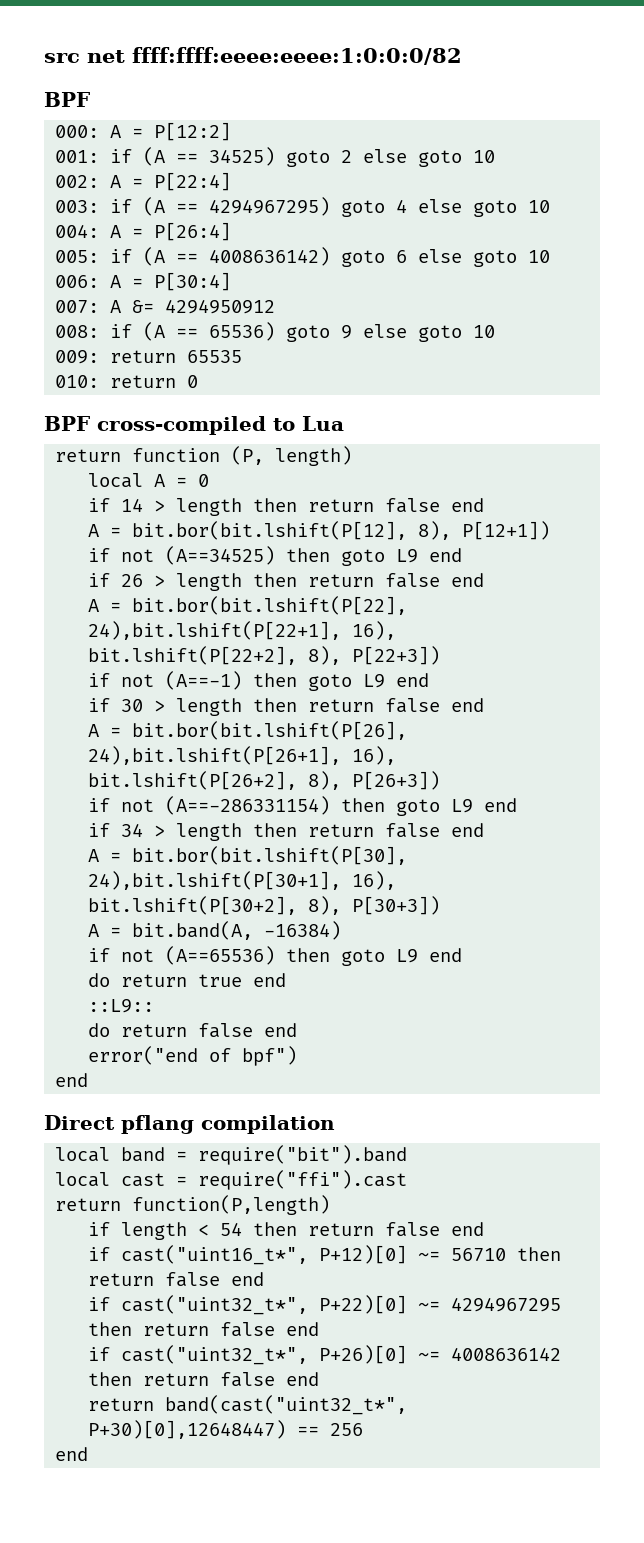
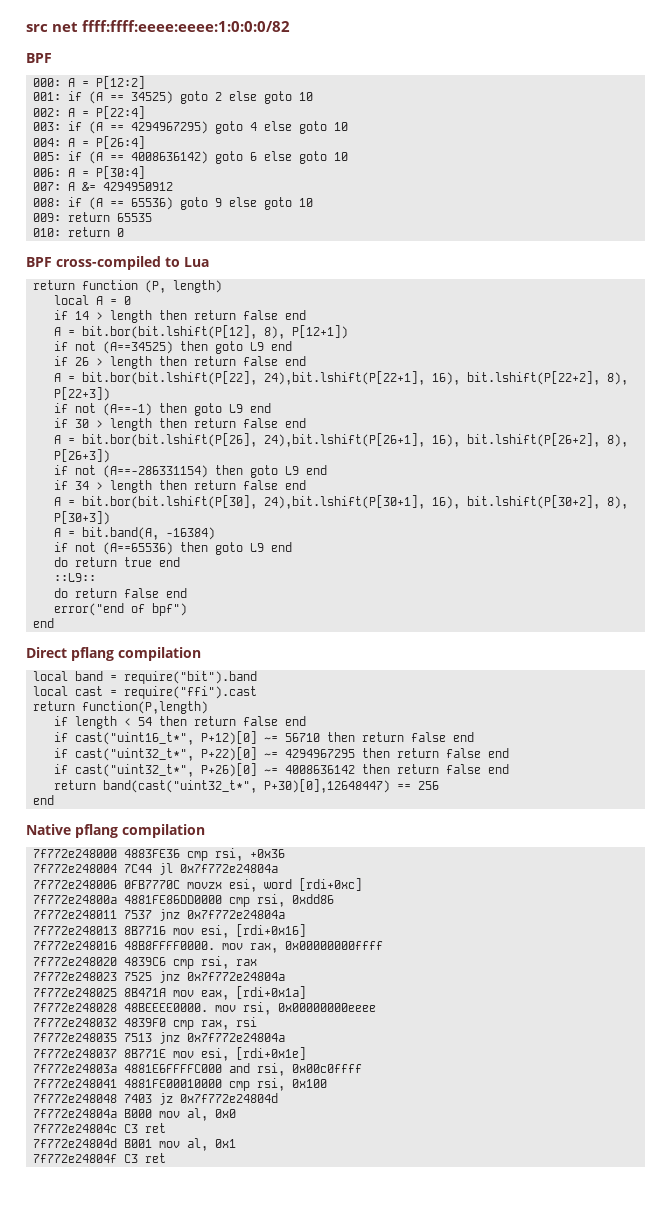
(89, 1454) none -> [26,824,205,838] [32,848,285,861] [32,863,278,875] [32,878,362,892] [32,894,334,907] [32,909,285,921] [32,924,306,938] [32,941,383,953] [32,956,257,969] [32,971,285,983] [32,986,306,1000] [32,1002,376,1015] [32,1017,257,1030] [32,1032,285,1044] [32,1047,306,1061] [32,1063,362,1076] [32,1078,327,1091] [32,1093,278,1105] [32,1108,236,1121] [32,1123,166,1133] [32,1138,236,1151] [32,1153,166,1163] // Native pflang compilation // 7f772e248000 4883FE36 cmp rsi, +0x36 // 7f772e248004 7C44 jl 0x7f772e24804a // 7f772e248006 0FB7770C movzx esi, word [rdi+0xc] // 7f772e24800a 4881FE86DD0000 cmp rsi, 0xdd86 // 7f772e248011 7537 jnz 0x7f772e24804a // 7f772e248013 8B7716 mov esi, [rdi+0x16] // 7f772e248016 48B8FFFF0000. mov rax, 0x00000000ffff // 7f772e248020 4839C6 cmp rsi, rax // 7f772e248023 7525 jnz 0x7f772e24804a // 7f772e248025 8B471A mov eax, [rdi+0x1a] // 7f772e248028 48BEEEE0000. mov rsi, 0x00000000eeee // 7f772e248032 4839F0 cmp rax, rsi // 7f772e248035 7513 jnz 0x7f772e24804a // 7f772e248037 8B771E mov esi, [rdi+0x1e] // 7f772e24803a 4881E6FFFFC000 and rsi, 0x00c0ffff // 7f772e248041 4881FE00010000 cmp rsi, 0x100 // 7f772e248048 7403 jz 0x7f772e24804d // 7f772e24804a B000 mov al, 0x0 // 7f772e24804c C3 ret // 7f772e24804d B001 mov al, 0x1 // 7f772e24804f C3 ret

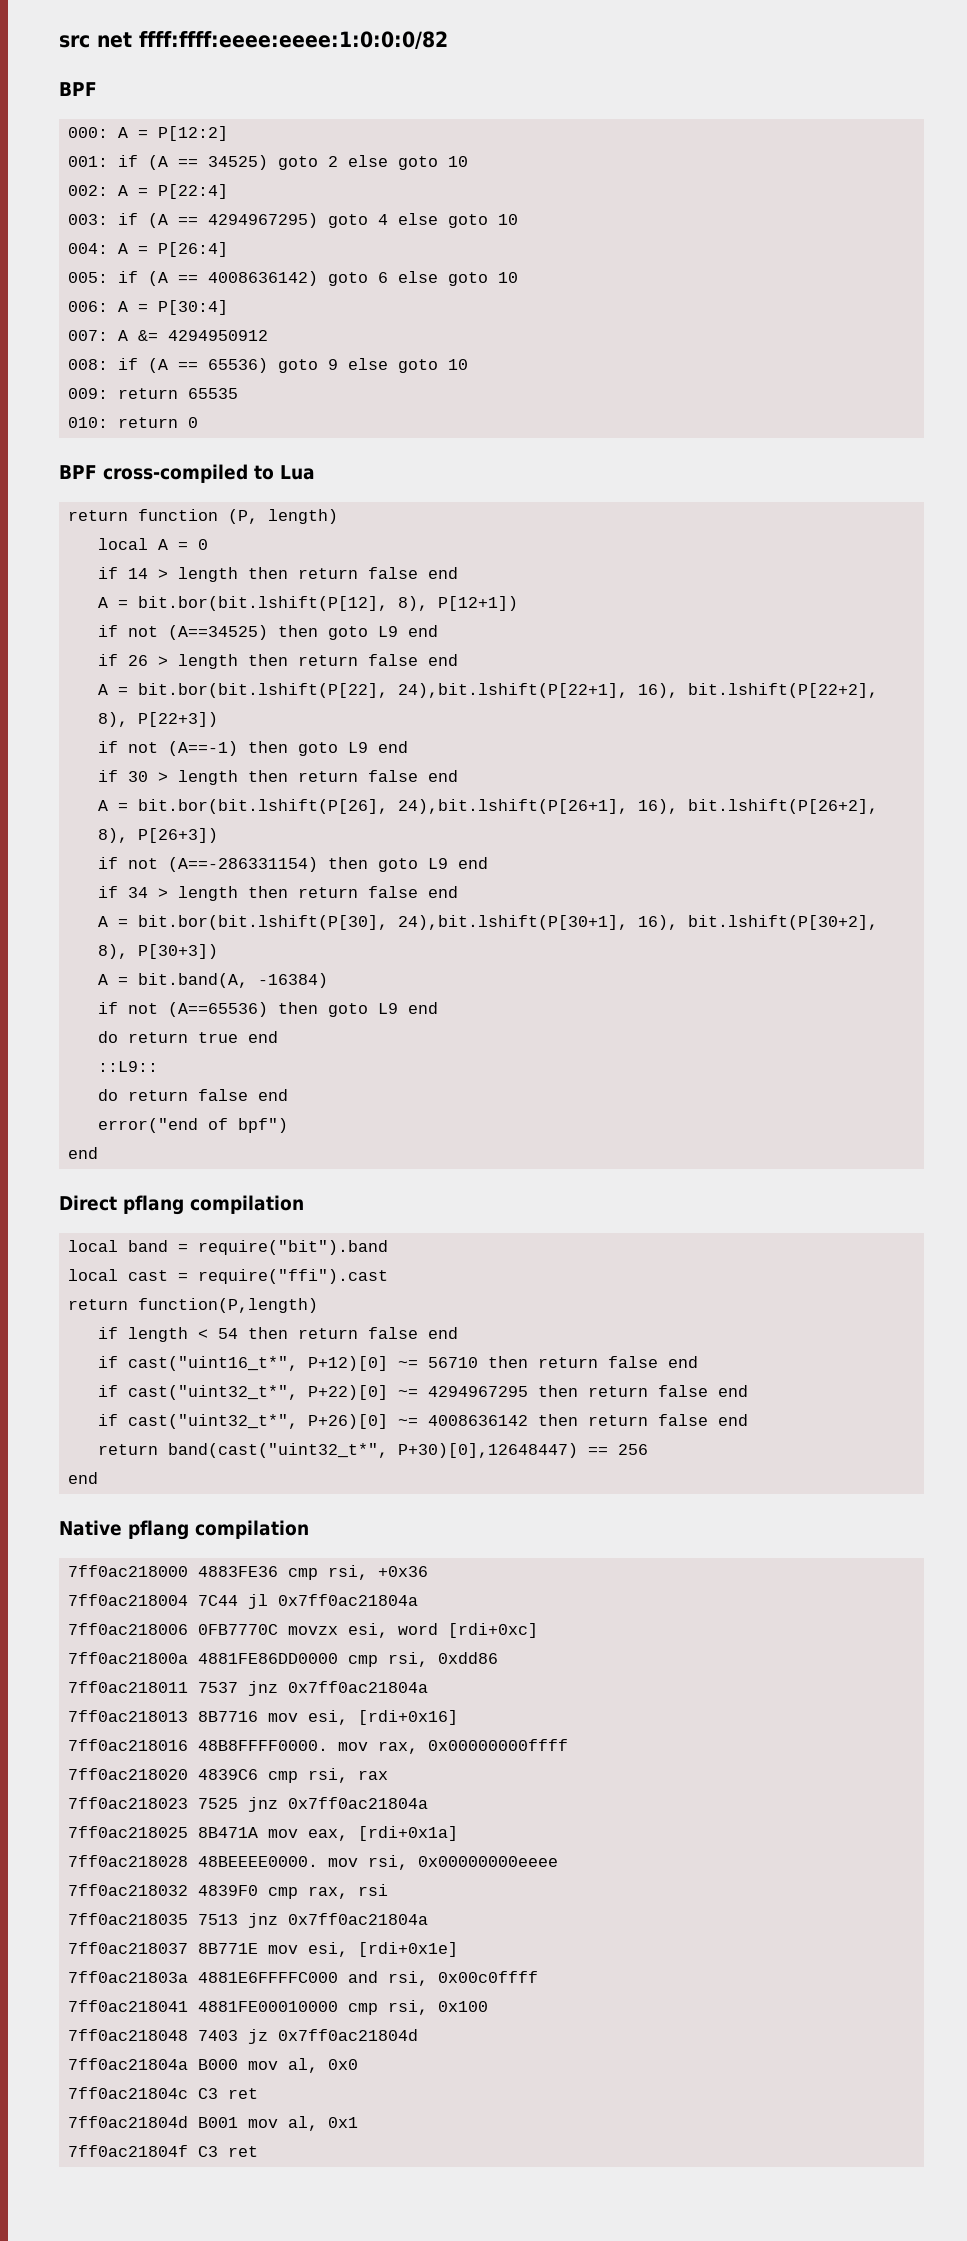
[32,849,117,858] 7f772e248000 -> [68,1565,188,1577] 7ff0ac218000
[32,864,117,873] 7f772e248004 -> [68,1594,188,1606] 7ff0ac218004
[179,864,278,873] [32,880,117,889] 0x7f772e24804a // 7f772e248006 -> [278,1594,418,1606] [68,1623,188,1635] 0x7ff0ac21804a // 7ff0ac218006
[32,895,117,904] 7f772e24800a -> [68,1652,188,1664] 7ff0ac21800a
[32,910,117,919] 7f772e248011 -> [68,1681,188,1693] 7ff0ac218011
[186,910,285,919] [32,926,117,935] 0x7f772e24804a // 7f772e248013 -> [288,1681,428,1693] [68,1710,188,1722] 0x7ff0ac21804a // 7ff0ac218013
[32,941,117,950] 7f772e248016 -> [68,1739,188,1751] 7ff0ac218016
[32,957,117,966] 7f772e248020 -> [68,1768,188,1780] 7ff0ac218020
[32,972,117,981] 7f772e248023 -> [68,1797,188,1809] 7ff0ac218023
[186,972,285,981] [32,988,117,997] 0x7f772e24804a // 7f772e248025 -> [288,1797,428,1809] [68,1826,188,1838] 0x7ff0ac21804a // 7ff0ac218025
[32,1003,117,1012] 7f772e248028 -> [68,1855,188,1867] 7ff0ac218028
[32,1018,117,1027] 7f772e248032 -> [68,1884,188,1896] 7ff0ac218032
[32,1033,117,1042] 7f772e248035 -> [68,1913,188,1925] 7ff0ac218035
[186,1033,285,1042] [32,1049,117,1058] 0x7f772e24804a // 7f772e248037 -> [288,1913,428,1925] [68,1942,188,1954] 0x7ff0ac21804a // 7ff0ac218037
[32,1064,117,1073] 7f772e24803a -> [68,1971,188,1983] 7ff0ac21803a
[32,1079,117,1088] 7f772e248041 -> [68,2000,188,2012] 7ff0ac218041
[32,1094,117,1103] 7f772e248048 -> [68,2029,188,2041] 7ff0ac218048
[179,1093,278,1103] [32,1109,117,1118] 0x7f772e24804d // 7f772e24804a -> [278,2029,418,2041] [68,2058,188,2070] 0x7ff0ac21804d // 7ff0ac21804a
[32,1124,117,1133] 7f772e24804c -> [68,2087,188,2099] 7ff0ac21804c
[32,1138,117,1148] 7f772e24804d -> [68,2116,188,2128] 7ff0ac21804d
[32,1154,117,1163] 7f772e24804f -> [68,2145,188,2157] 7ff0ac21804f

